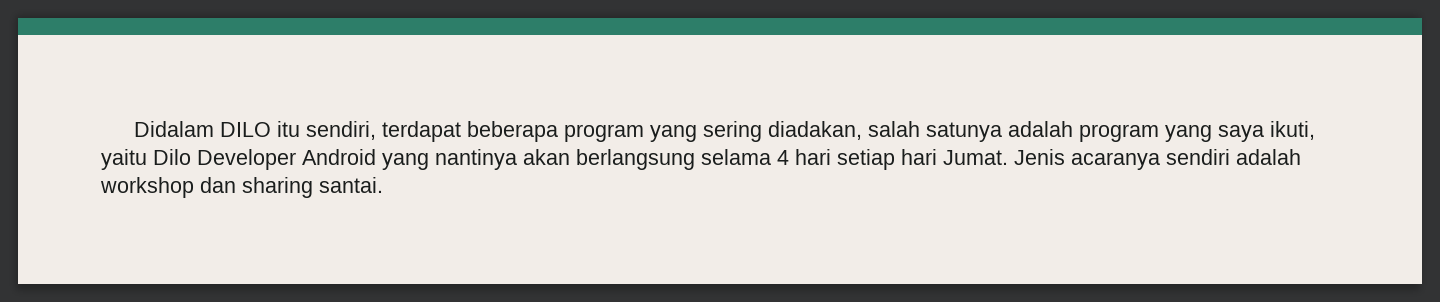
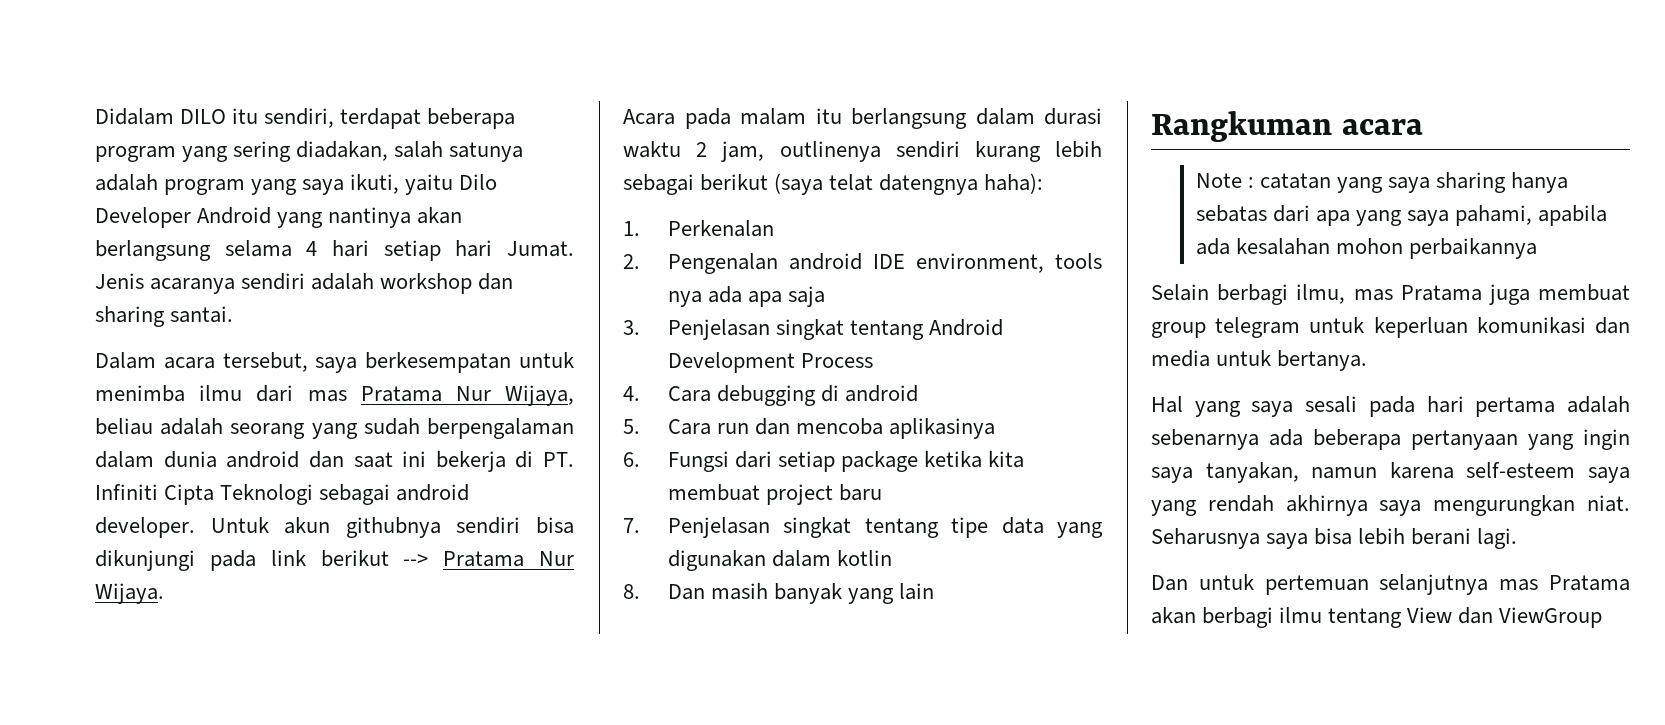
(383, 185) none -> [95,352,574,373] [95,385,574,406] [95,418,574,439] [95,451,574,472] [95,484,470,505] [95,517,574,538] [95,550,574,571] [95,583,164,604] [623,108,1102,129] [623,141,1102,162] [623,173,1044,195] [623,220,774,237] [623,253,1102,274] [667,286,826,307] [623,319,1004,340] [667,352,874,373] [623,385,919,406] [623,418,996,439] [623,451,1025,472] [667,484,883,505] [623,517,1103,538] [667,550,893,571] [623,583,935,604] [1151,111,1423,142] [1195,172,1569,193] [1195,205,1608,226] [1195,238,1538,259] [1151,284,1630,305] [1151,317,1630,338] [1151,350,1368,371] [1151,396,1630,417] [1151,429,1630,450] [1151,462,1630,483] [1151,495,1630,516] [1151,528,1518,549] [1151,574,1630,595] [1151,607,1603,628] // Dalam acara tersebut, saya berkesempatan untuk menimba ilmu dari mas Pratama Nur Wijaya, beliau adalah seorang yang sudah berpengalaman dalam dunia android dan saat ini bekerja di PT. Infiniti Cipta Teknologi sebagai android developer. Untuk akun githubnya sendiri bisa dikunjungi pada link berikut --> Pratama Nur Wijaya. // Acara pada malam itu berlangsung dalam durasi waktu 2 jam, outlinenya sendiri kurang lebih sebagai berikut (saya telat datengnya haha): // 1. Perkenalan // 2. Pengenalan android IDE environment, tools nya ada apa saja // 3. Penjelasan singkat tentang Android Development Process // 4. Cara debugging di android // 5. Cara run dan mencoba aplikasinya // 6. Fungsi dari setiap package ketika kita membuat project baru // 7. Penjelasan singkat tentang tipe data yang digunakan dalam kotlin // 8. Dan masih banyak yang lain // Rangkuman acara // Note : catatan yang saya sharing hanya sebatas dari apa yang saya pahami, apabila ada kesalahan mohon perbaikannya // Selain berbagi ilmu, mas Pratama juga membuat group telegram untuk keperluan komunikasi dan media untuk bertanya. // Hal yang saya sesali pada hari pertama adalah sebenarnya ada beberapa pertanyaan yang ingin saya tanyakan, namun karena self-esteem saya yang rendah akhirnya saya mengurungkan niat. Seharusnya saya bisa lebih berani lagi. // Dan untuk pertemuan selanjutnya mas Pratama akan berbagi ilmu tentang View dan ViewGroup

